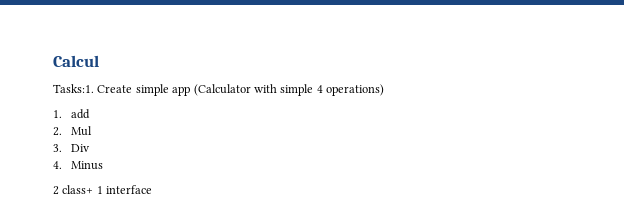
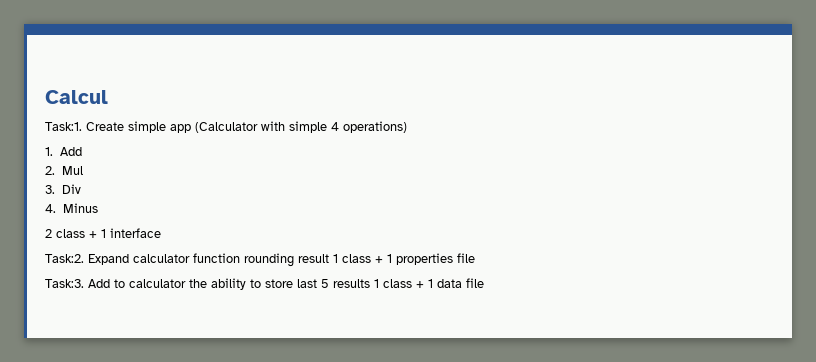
[53,84,94,93] Tasks:1. -> [45,122,82,131] Task:1.
[71,109,91,119] add -> [60,147,83,156] Add
[62,185,94,194] class+ -> [56,229,97,238] class +
(153, 189) none -> [45,253,475,267] [45,278,484,290] // Task:2. Expand calculator function rounding result 1 class + 1 properties file // Task:3. Add to calculator the ability to store last 5 results 1 class + 1 data file

